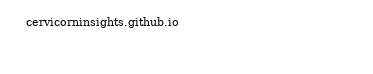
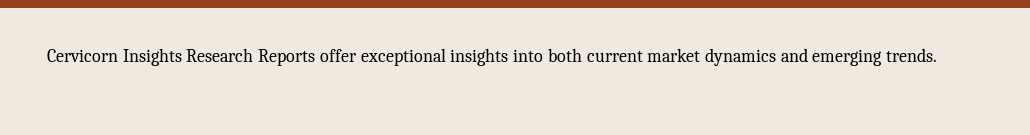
[26,17,179,28] cervicorninsights.github.io -> [47,48,938,66] Cervicorn Insights Research Reports offer exceptional insights into both current market dynamics and emerging trends.

